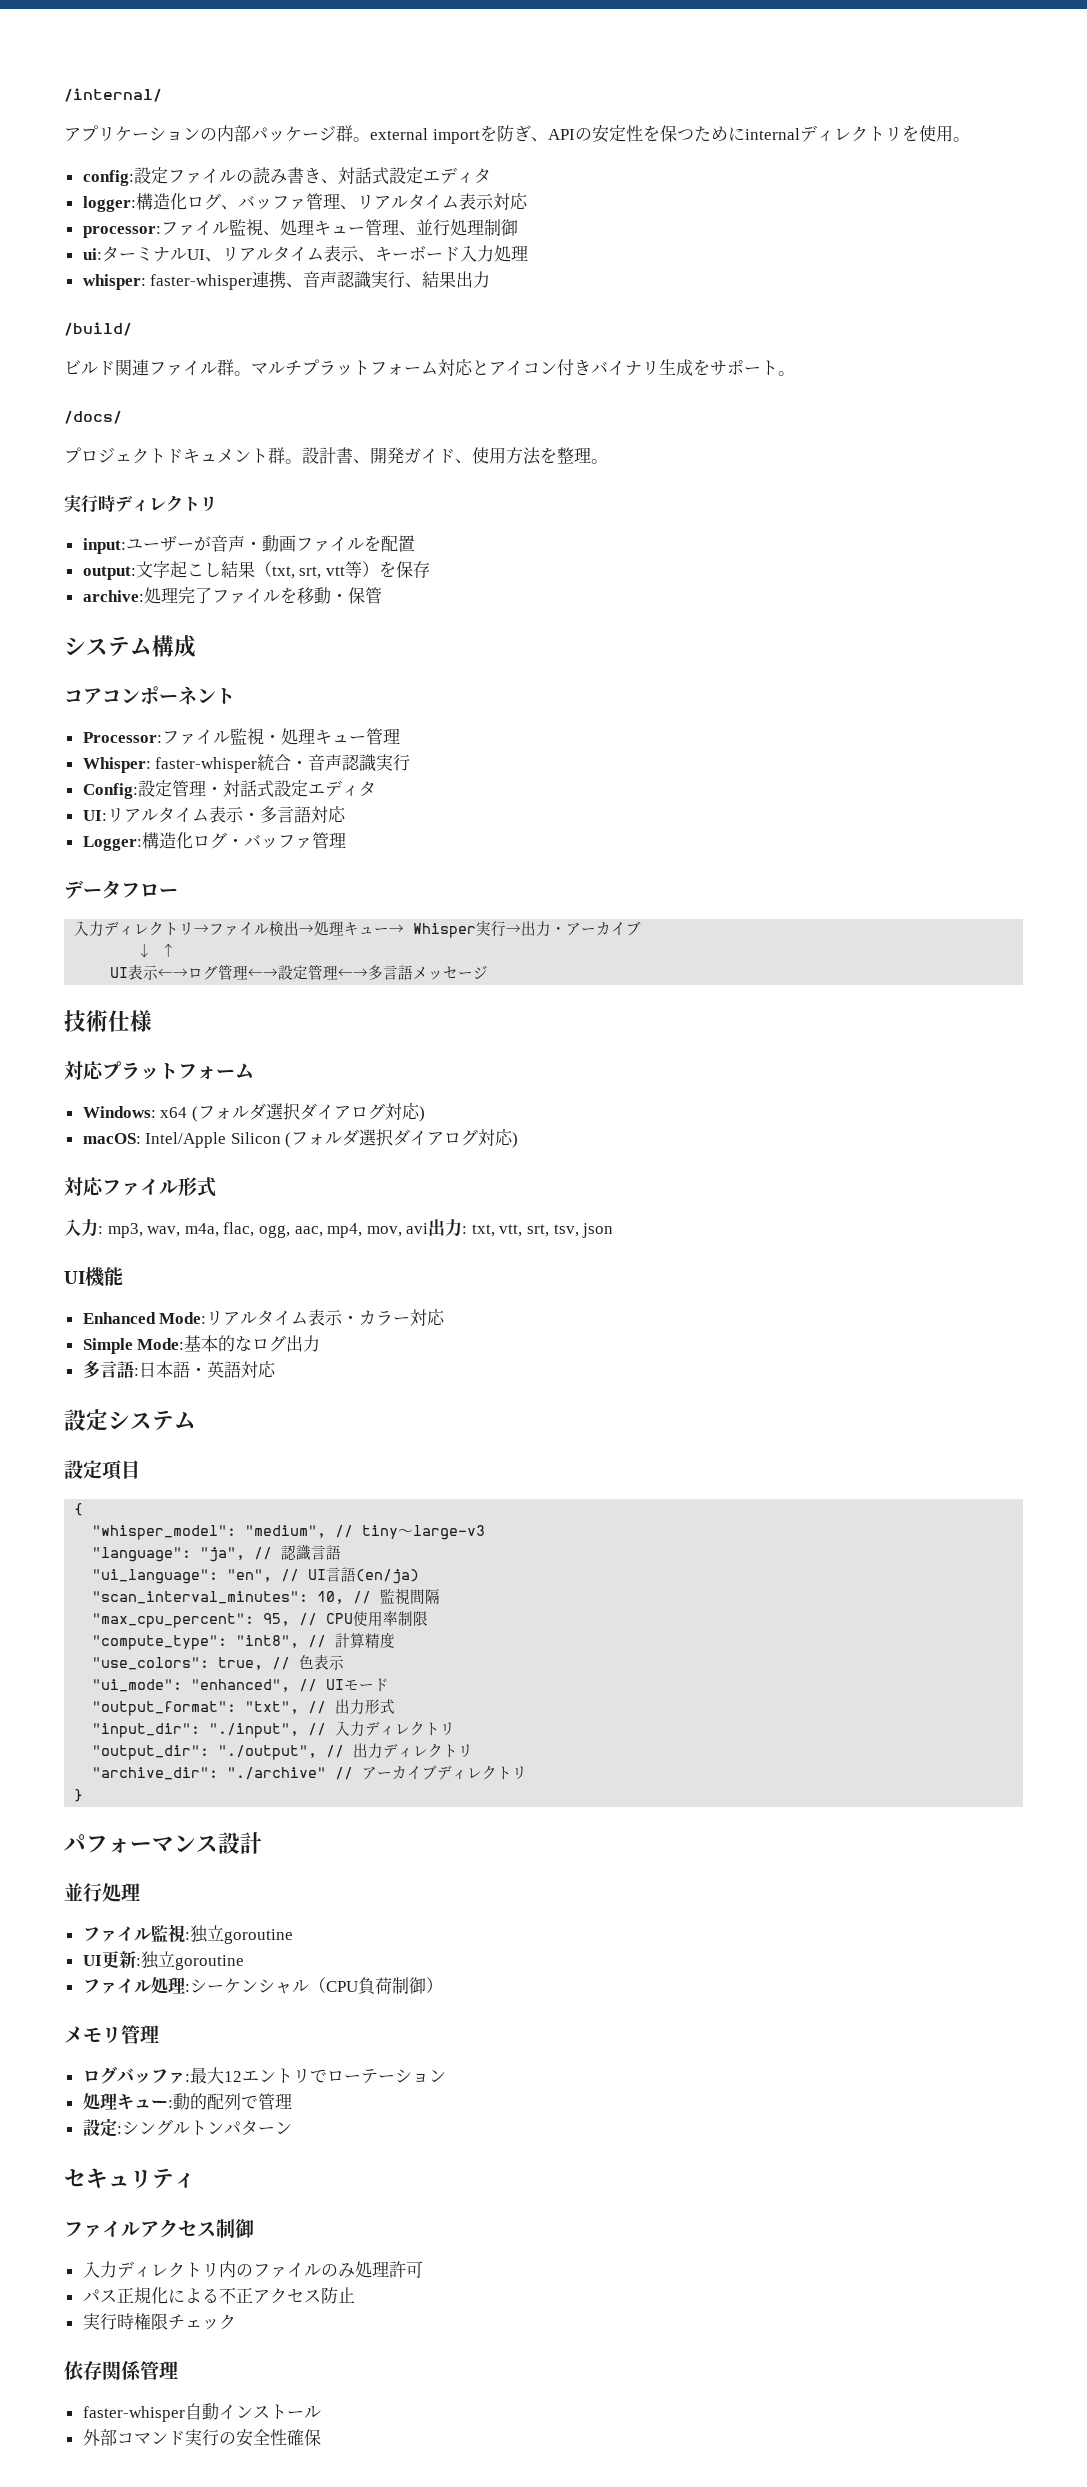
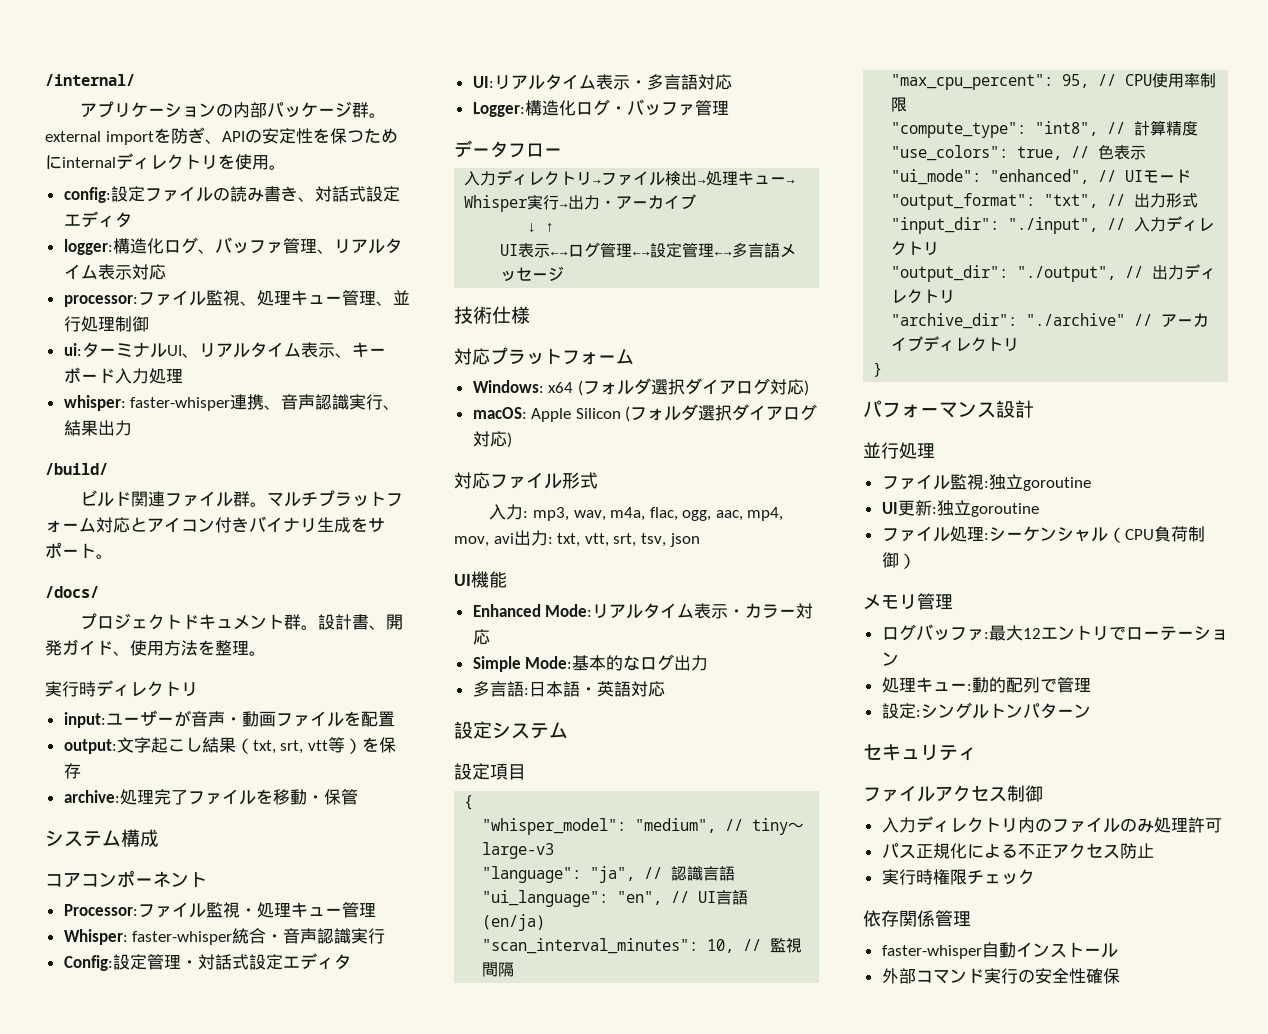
[145,1132,227,1148] Intel/Apple -> [531,408,572,422] Apple

